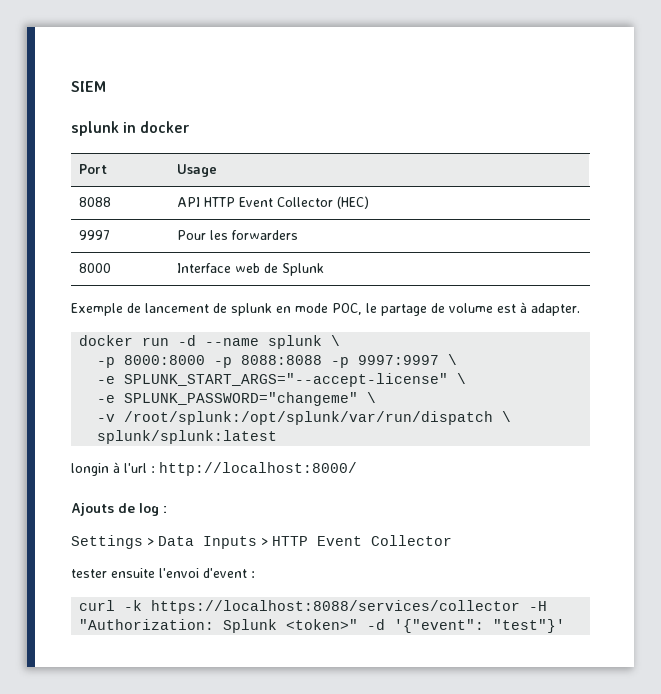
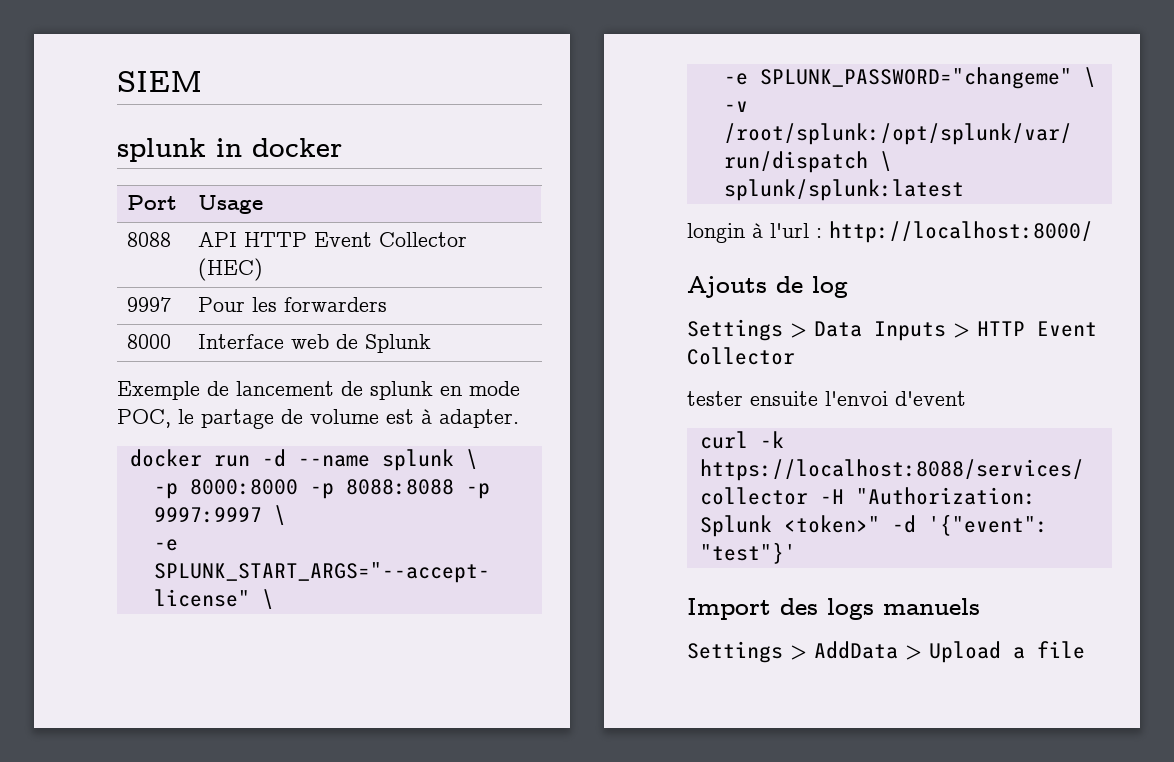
[163,506,167,513] : -> (848, 287) none
[251,571,255,578] : -> (966, 398) none
(566, 626) none -> [687,598,980,620] [687,641,1085,663] // Import des logs manuels // Settings > AddData > Upload a file

